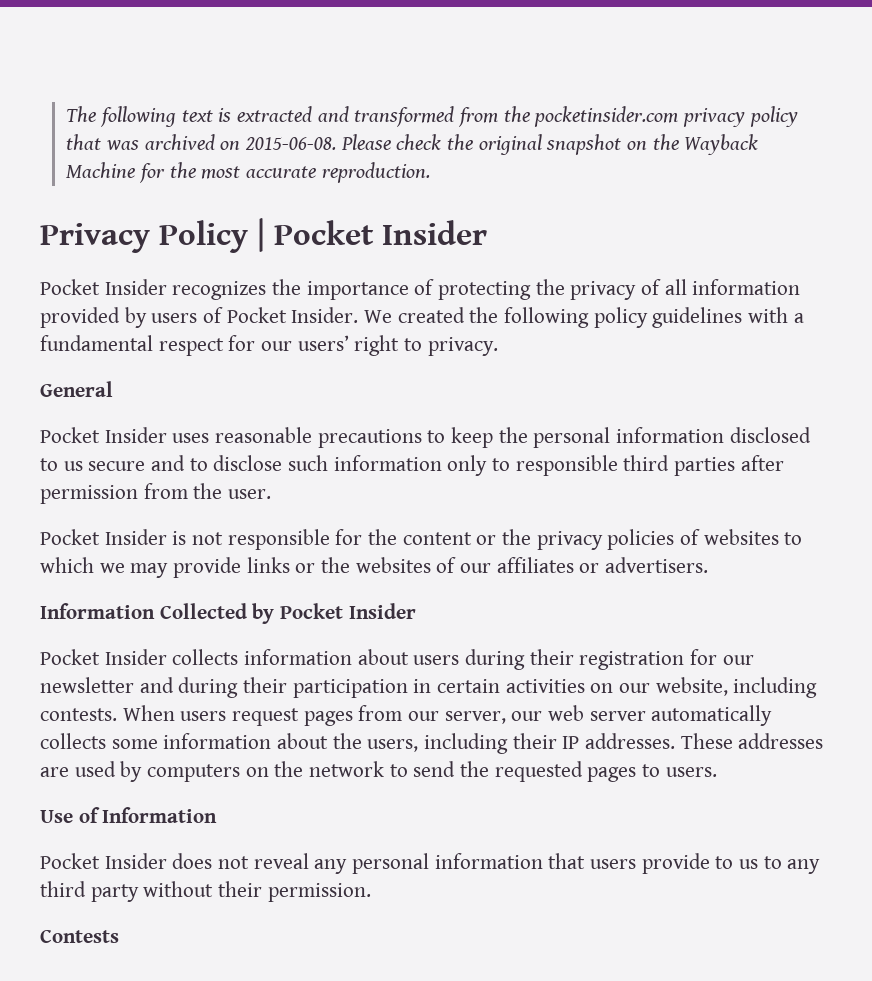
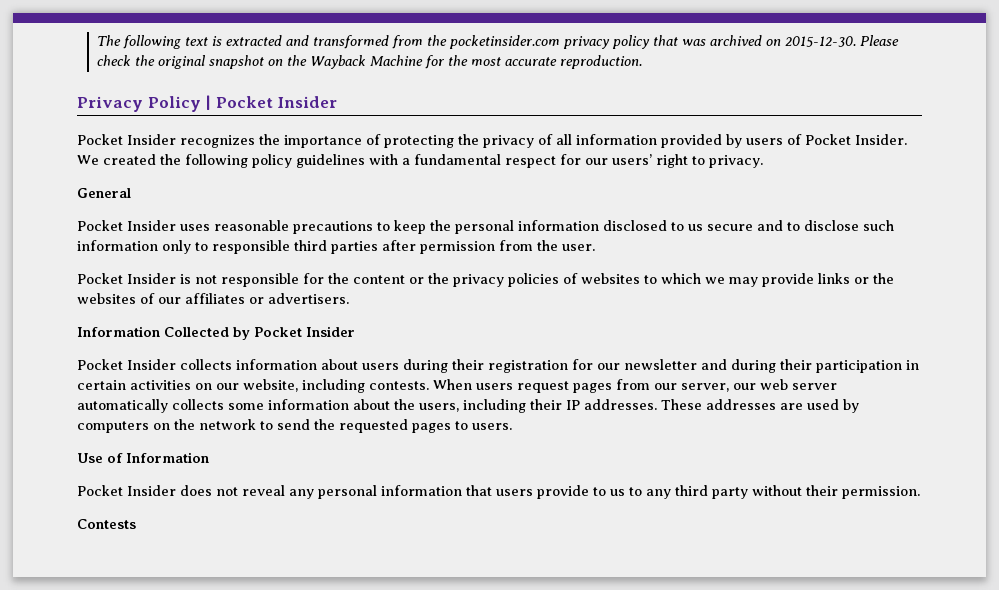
[245,137,337,150] 2015-06-08. -> [785,36,857,47] 2015-12-30.

